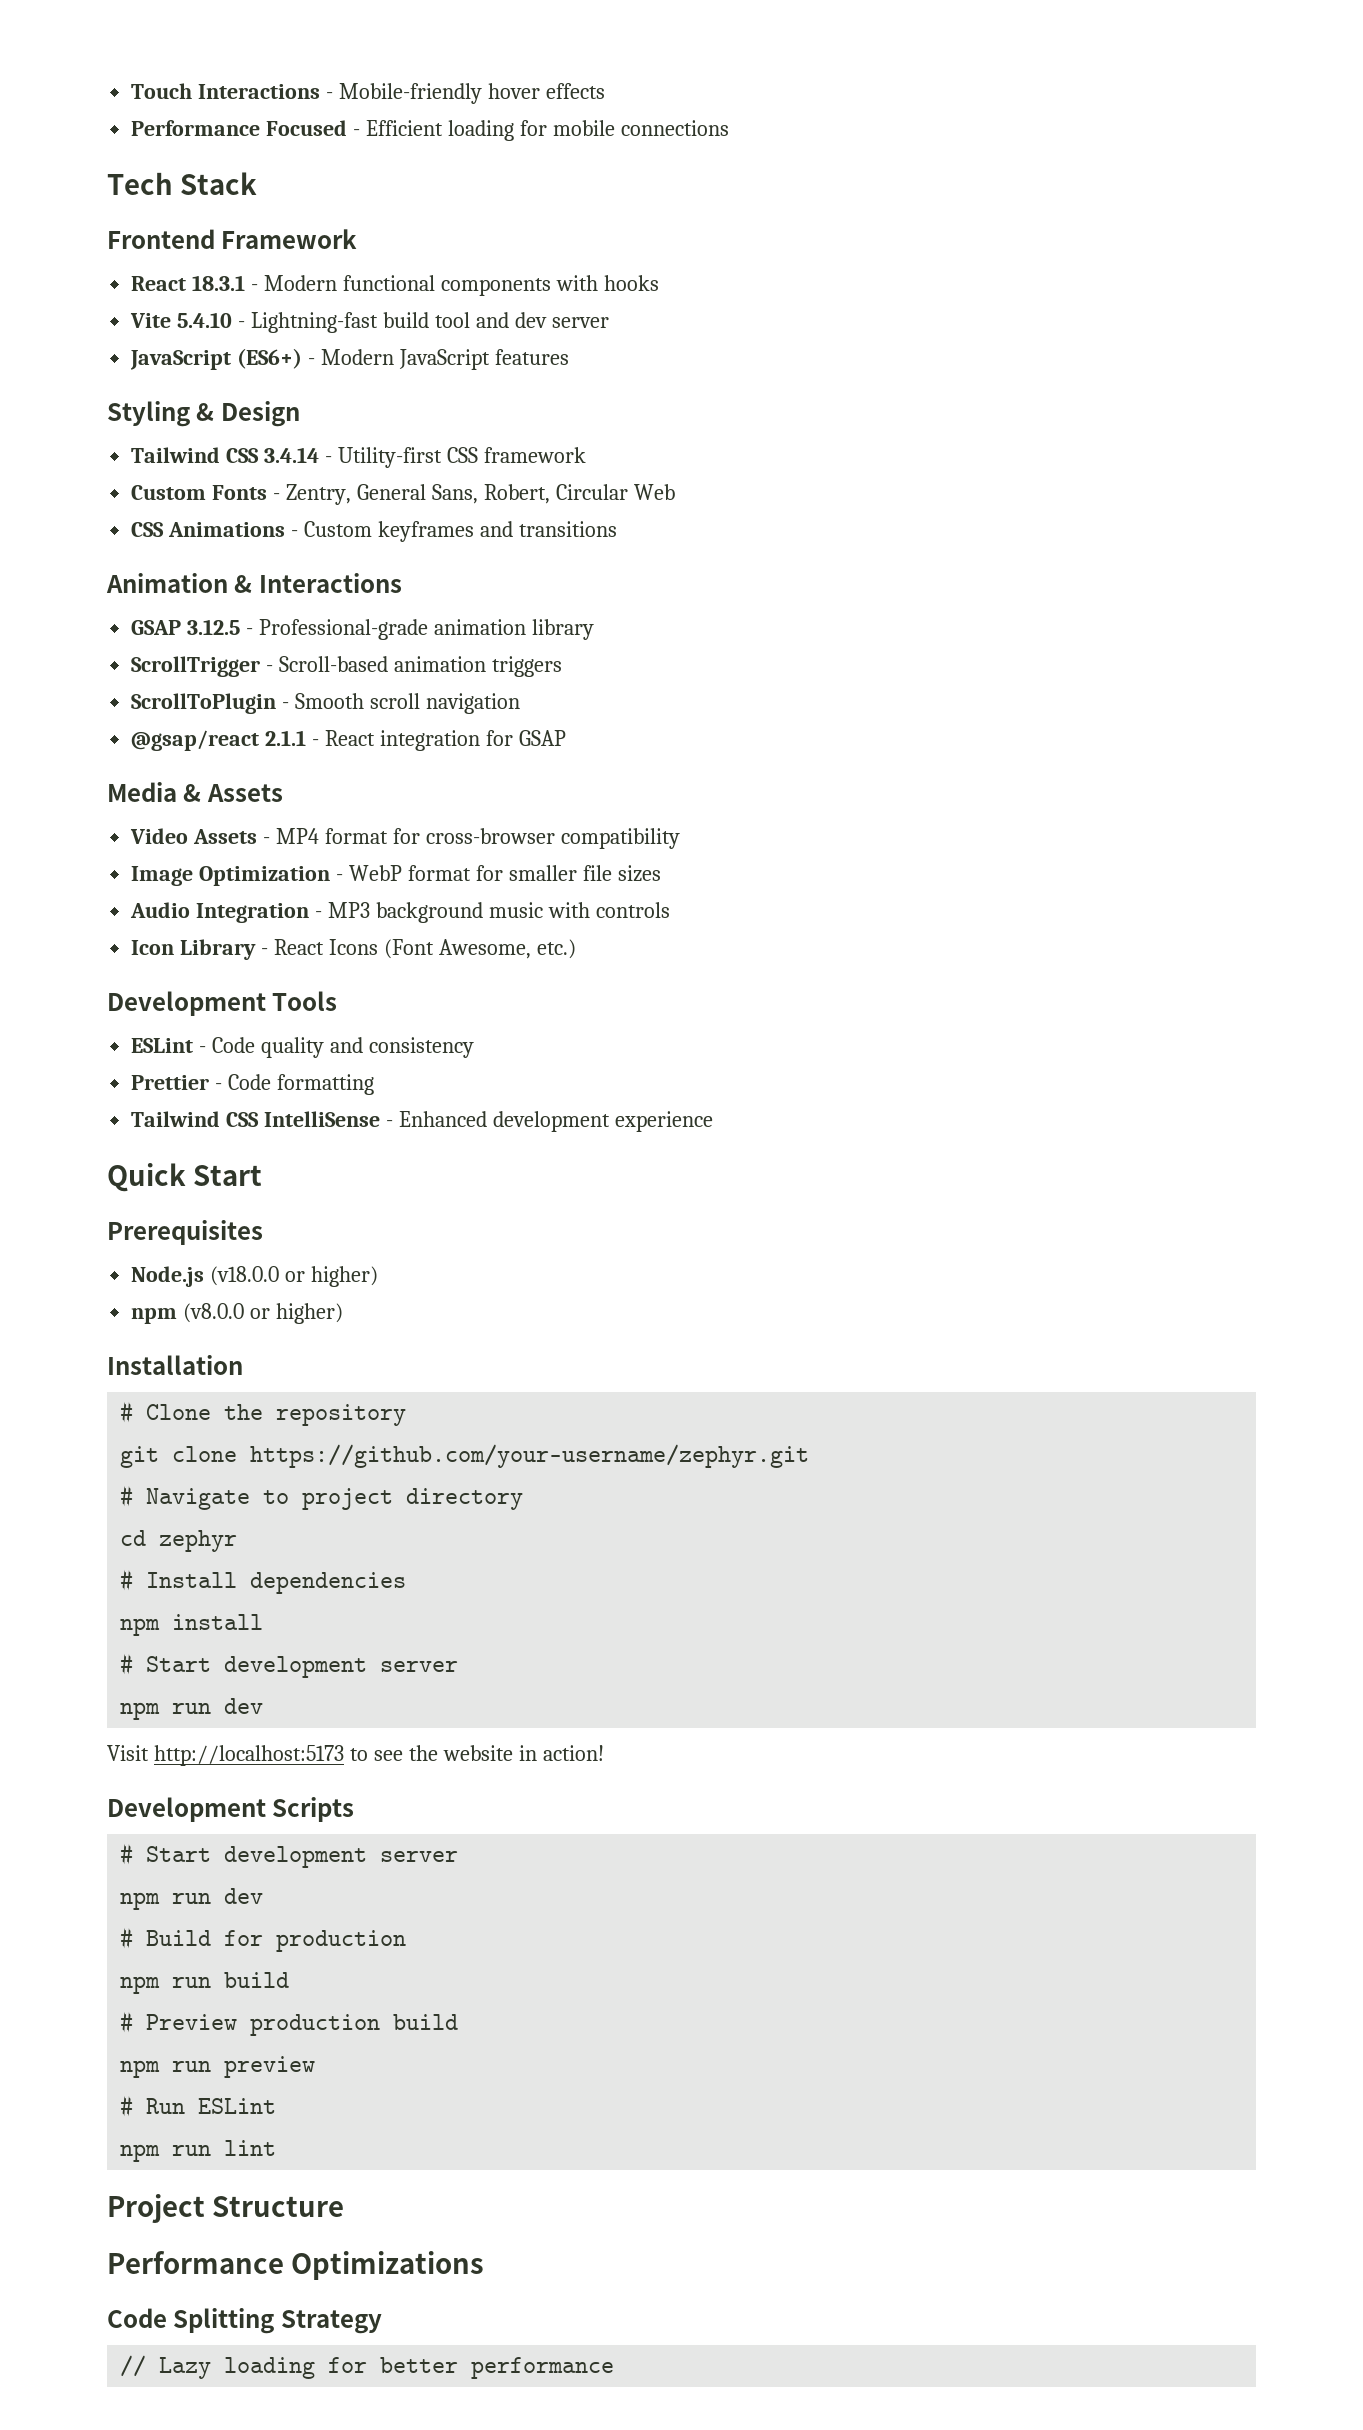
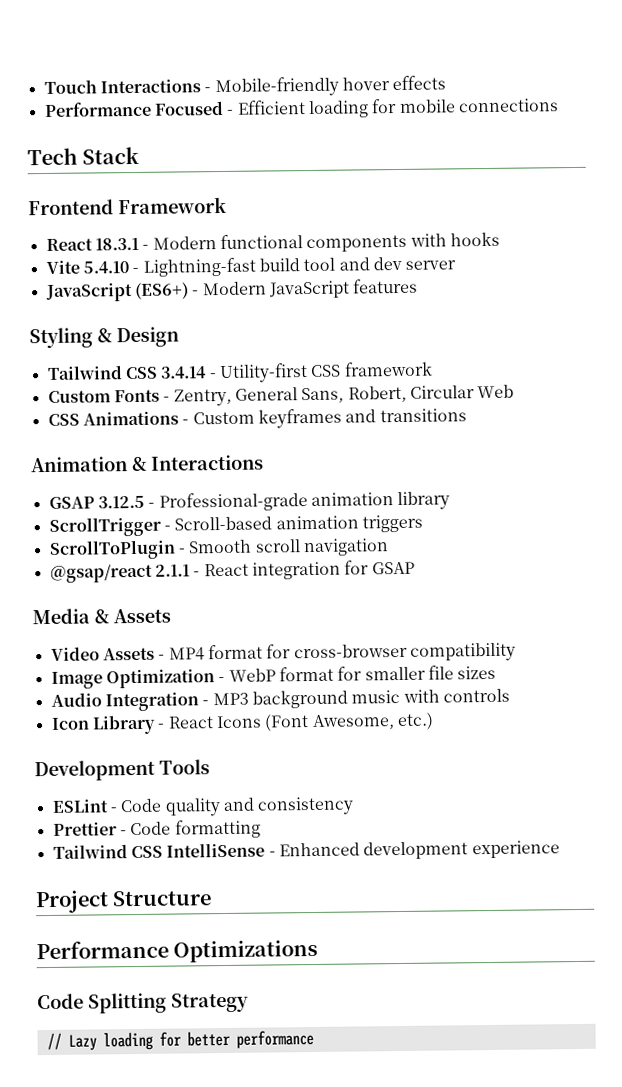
[107,1163,263,1192] [107,1220,263,1245] [131,1266,379,1287] [131,1303,344,1324] [107,1355,243,1375] [120,1401,407,1426] [120,1444,810,1468] [120,1485,524,1510] [120,1530,238,1552] [120,1569,407,1594] [120,1614,264,1636] [120,1653,459,1678] [120,1698,264,1720] [107,1745,604,1766] [107,1797,355,1822] [120,1843,459,1868] [120,1888,264,1910] [120,1927,407,1952] [120,1972,290,1994] [120,2011,459,2036] [120,2056,316,2078] [120,2095,277,2117] [120,2140,277,2162] // Quick Start // Prerequisites // Node.js (v18.0.0 or higher) // npm (v8.0.0 or higher) // Installation // # Clone the repository // git clone https://github.com/your-username/zephyr.git // # Navigate to project directory // cd zephyr // # Install dependencies // npm install // # Start development server // npm run dev // Visit http://localhost:5173 to see the website in action! // Development Scripts // # Start development server // npm run dev // # Build for production // npm run build // # Preview production build // npm run preview // # Run ESLint // npm run lint -> (560, 849) none

